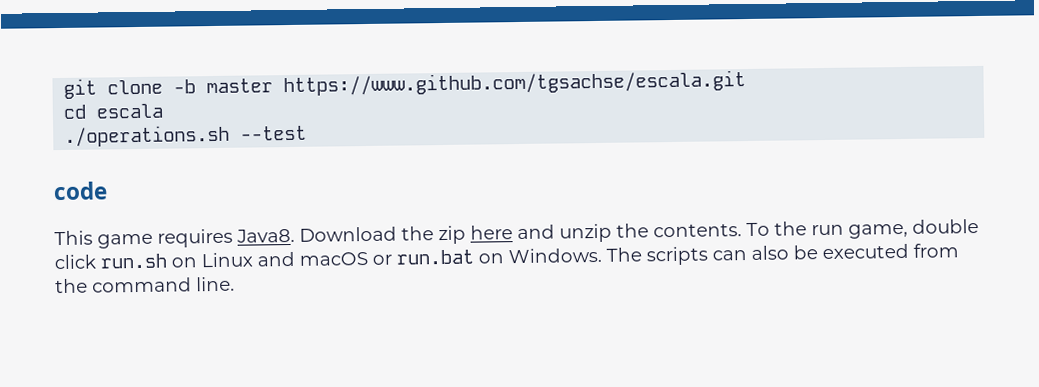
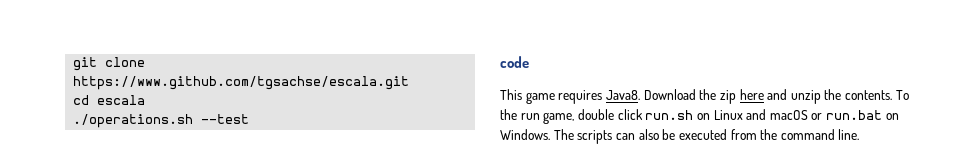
[173,78,274,94] -b master -> (146, 62) none

